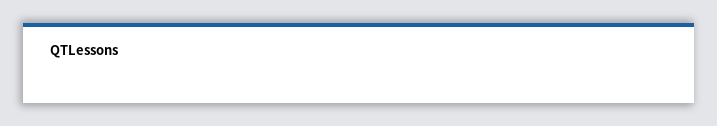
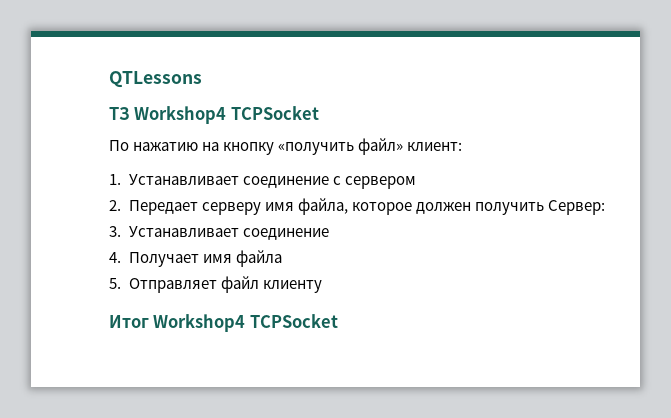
(118, 51) none -> [109,106,319,124] [109,138,463,155] [109,174,416,189] [109,198,605,215] [109,226,329,240] [109,250,282,267] [109,276,322,293] [109,314,338,332] // ТЗ Workshop4 TCPSocket // По нажатию на кнопку «получить файл» клиент: // 1. Устанавливает соединение с сервером // 2. Передает серверу имя файла, которое должен получить Сервер: // 3. Устанавливает соединение // 4. Получает имя файла // 5. Отправляет файл клиенту // Итог Workshop4 TCPSocket

